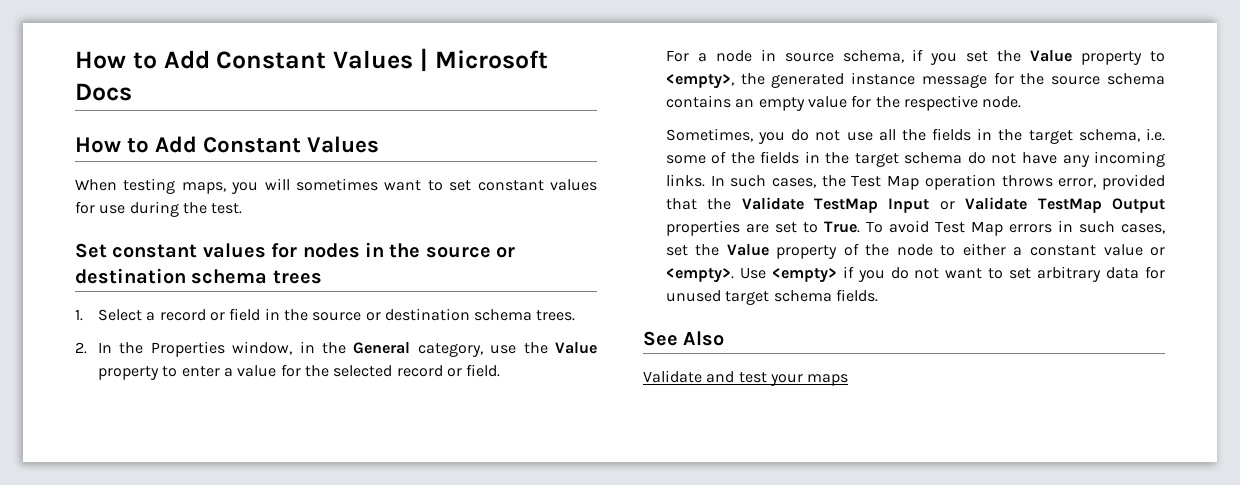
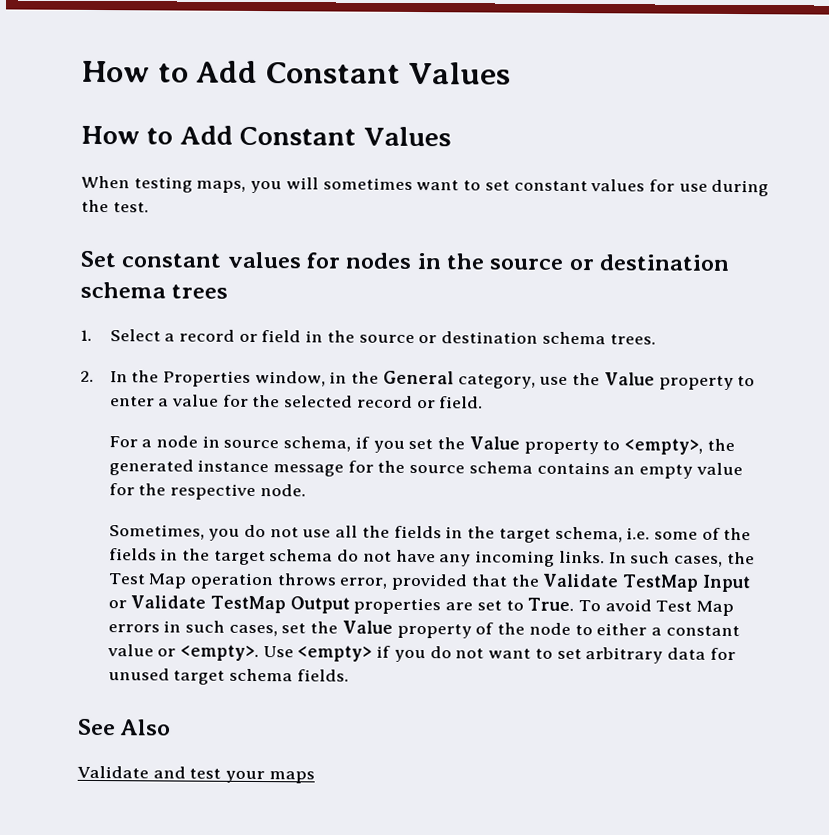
[75,48,548,72] [75,83,132,101] How to Add Constant Values | Microsoft Docs -> [82,60,512,85] How to Add Constant Values

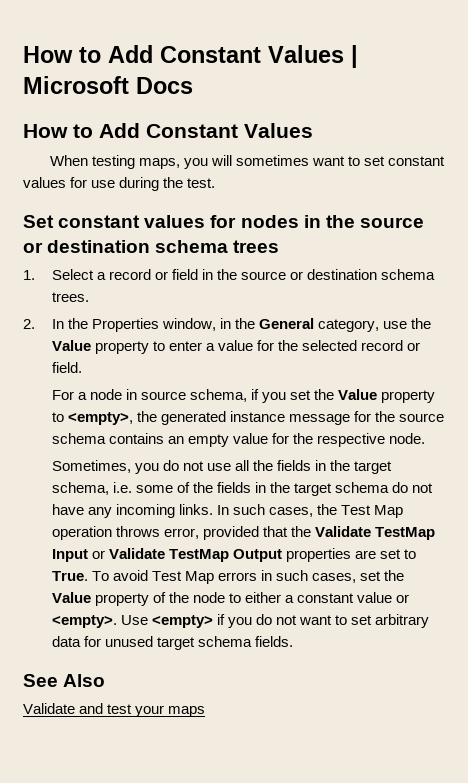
[82,60,512,85] How to Add Constant Values -> [23,45,358,68] [23,76,193,94] How to Add Constant Values | Microsoft Docs

